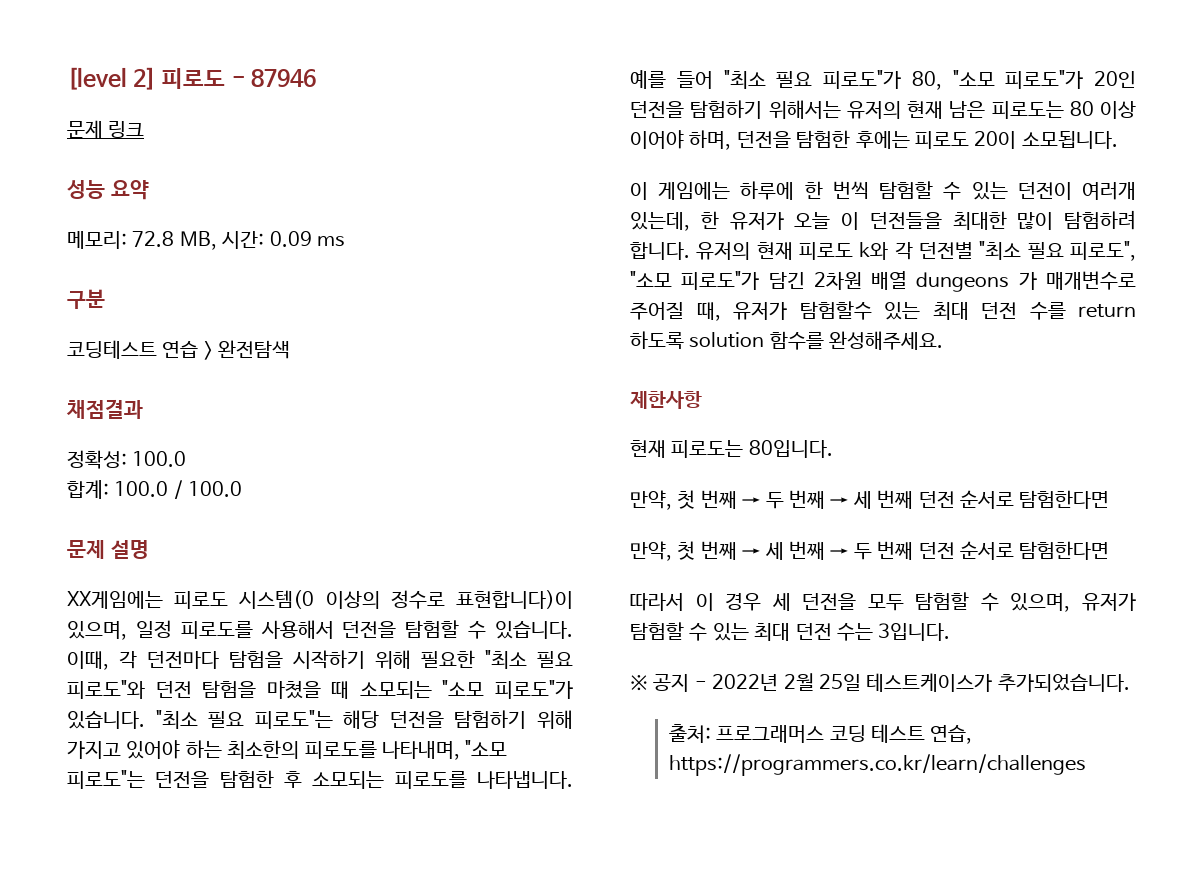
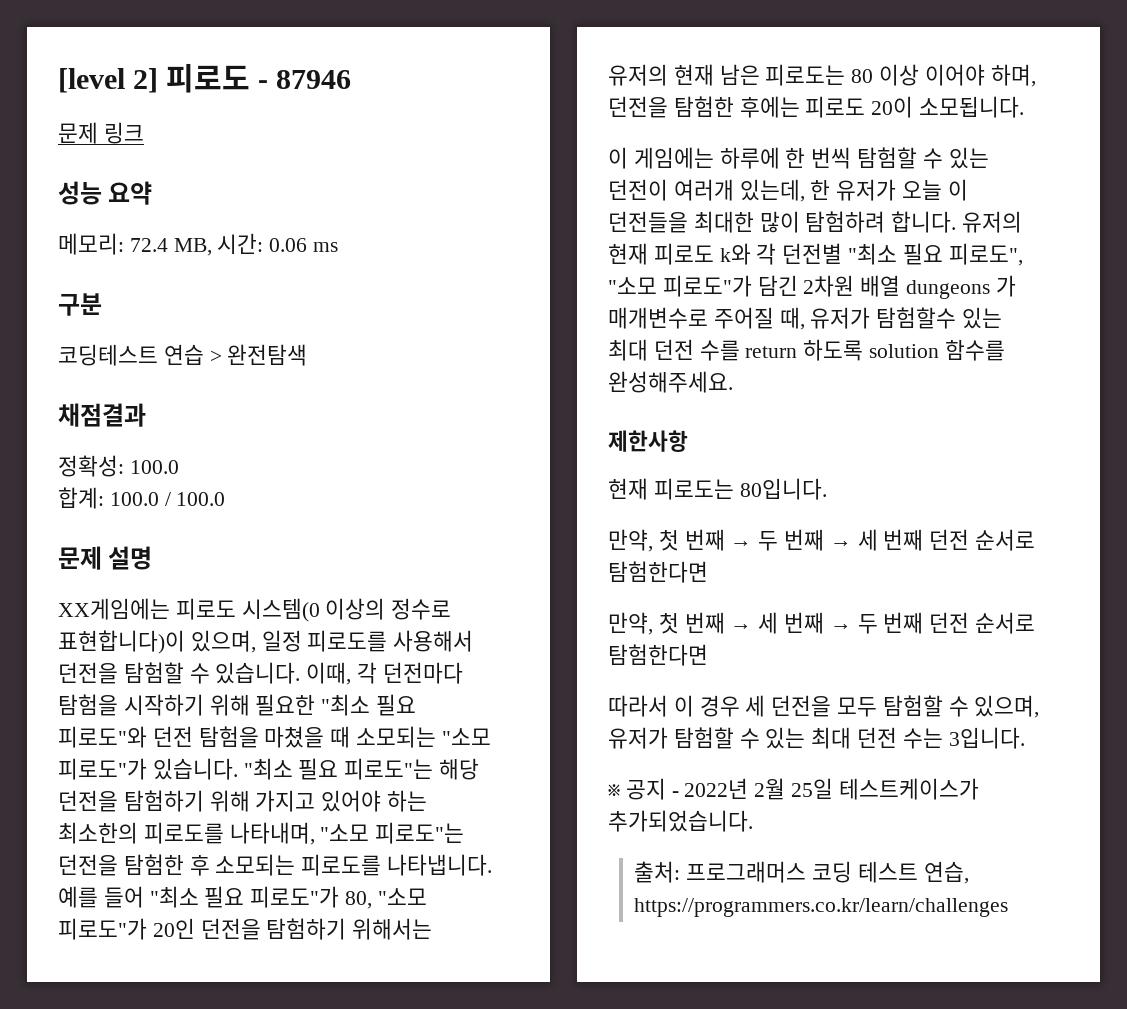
[132,231,175,247] 72.8 -> [129,238,168,252] 72.4
[269,231,312,247] 0.09 -> [269,238,308,252] 0.06

